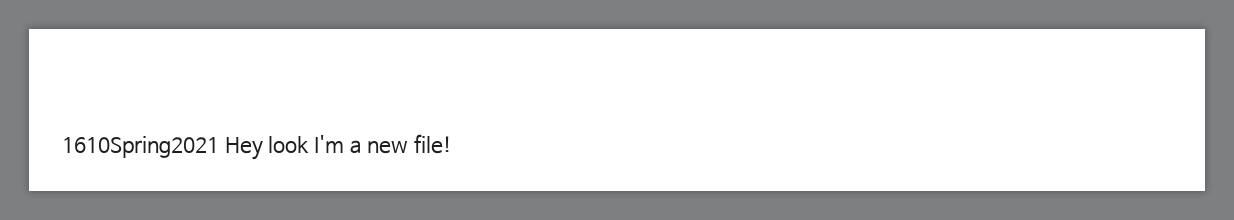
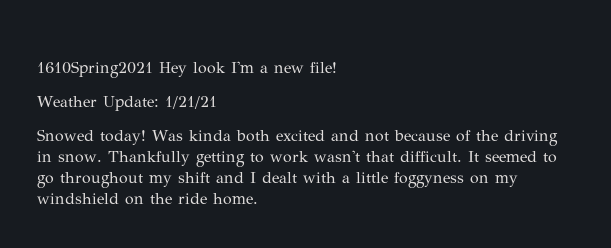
(453, 144) none -> [37,96,217,111] [37,129,558,146] [37,150,557,167] [37,172,518,188] [37,193,258,205] // Weather Update: 1/21/21 // Snowed today! Was kinda both excited and not because of the driving in snow. Thankfully getting to work wasn't that difficult. It seemed to go throughout my shift and I dealt with a little foggyness on my windshield on the ride home.

